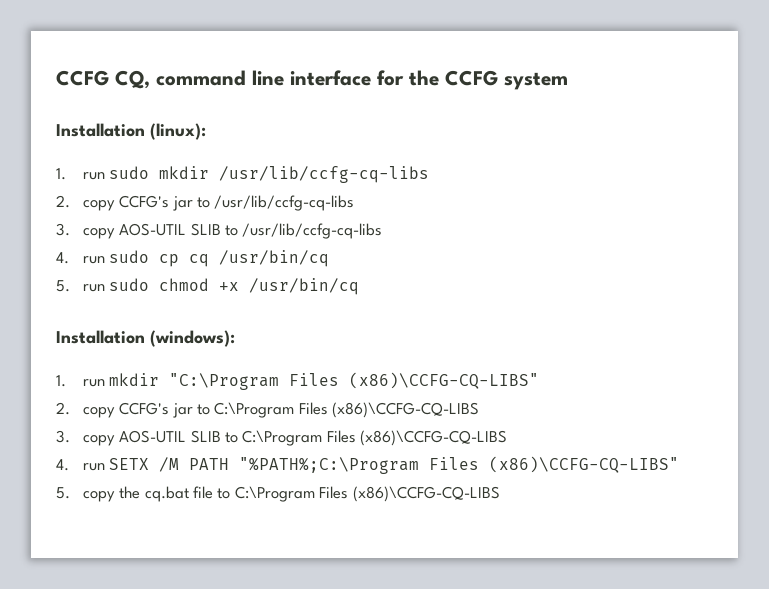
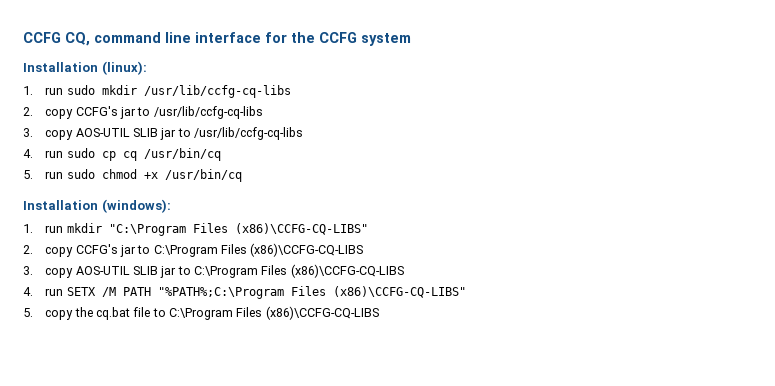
(221, 229) none -> [160,128,177,140] jar
(221, 436) none -> [160,266,177,278] jar

